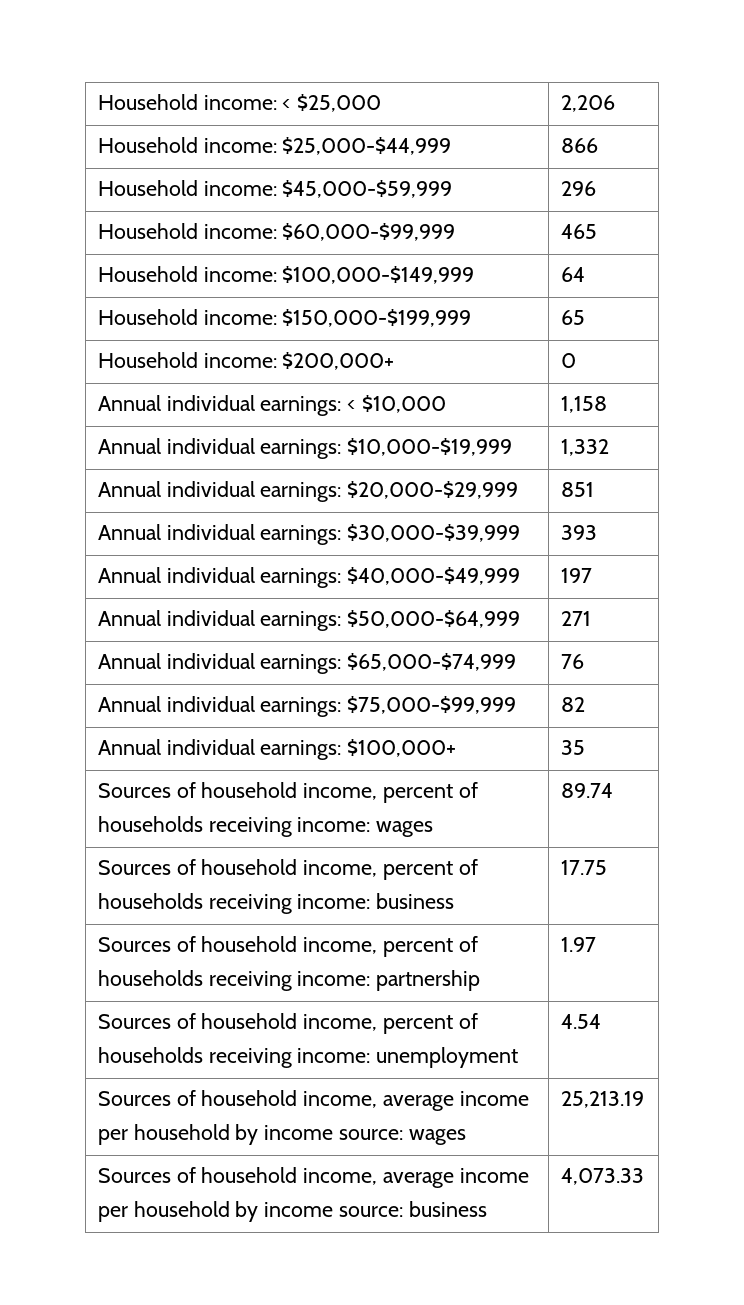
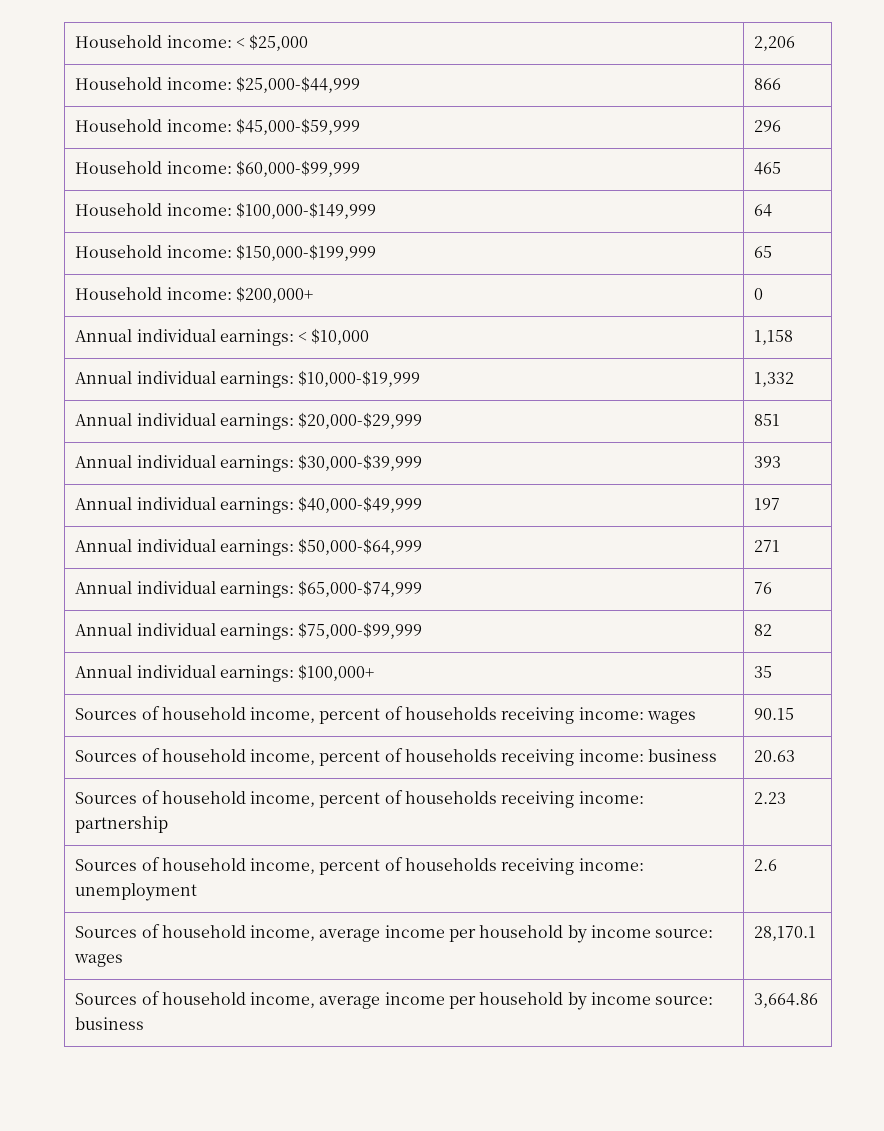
[560,783,613,798] 89.74 -> [754,708,795,720] 90.15
[560,860,607,875] 17.75 -> [754,750,796,762] 20.63
[560,937,596,952] 1.97 -> [754,792,787,804] 2.23
[560,1014,601,1029] 4.54 -> [754,859,778,871] 2.6
[560,1091,644,1108] 25,213.19 -> [754,926,817,941] 28,170.1
[560,1168,644,1185] 4,073.33 -> [754,993,819,1008] 3,664.86

